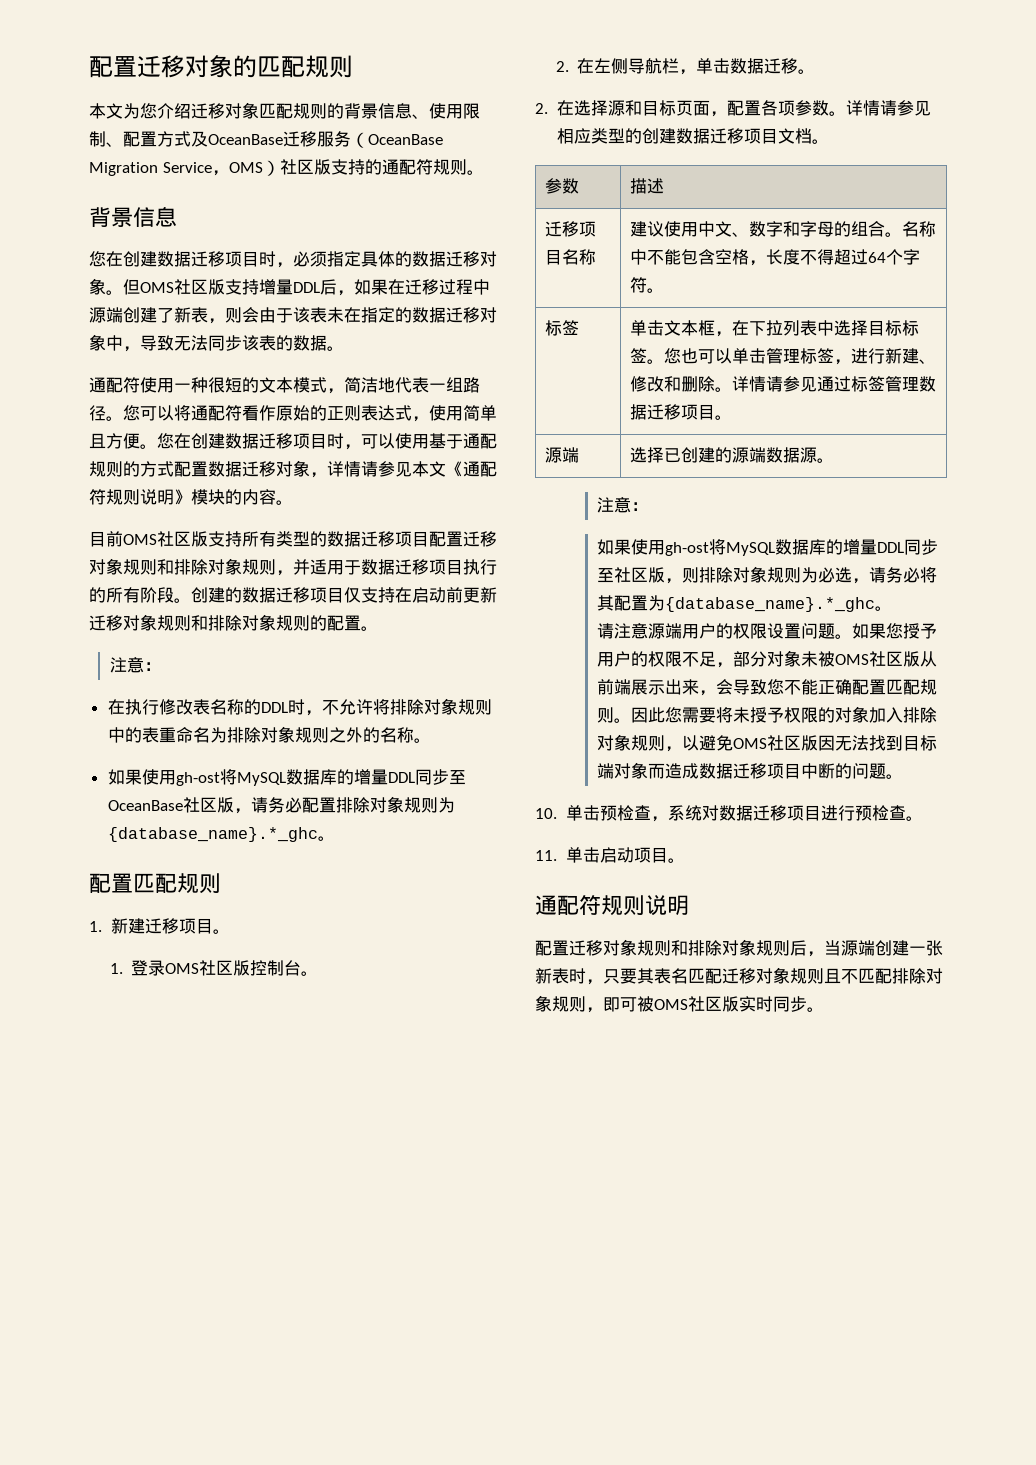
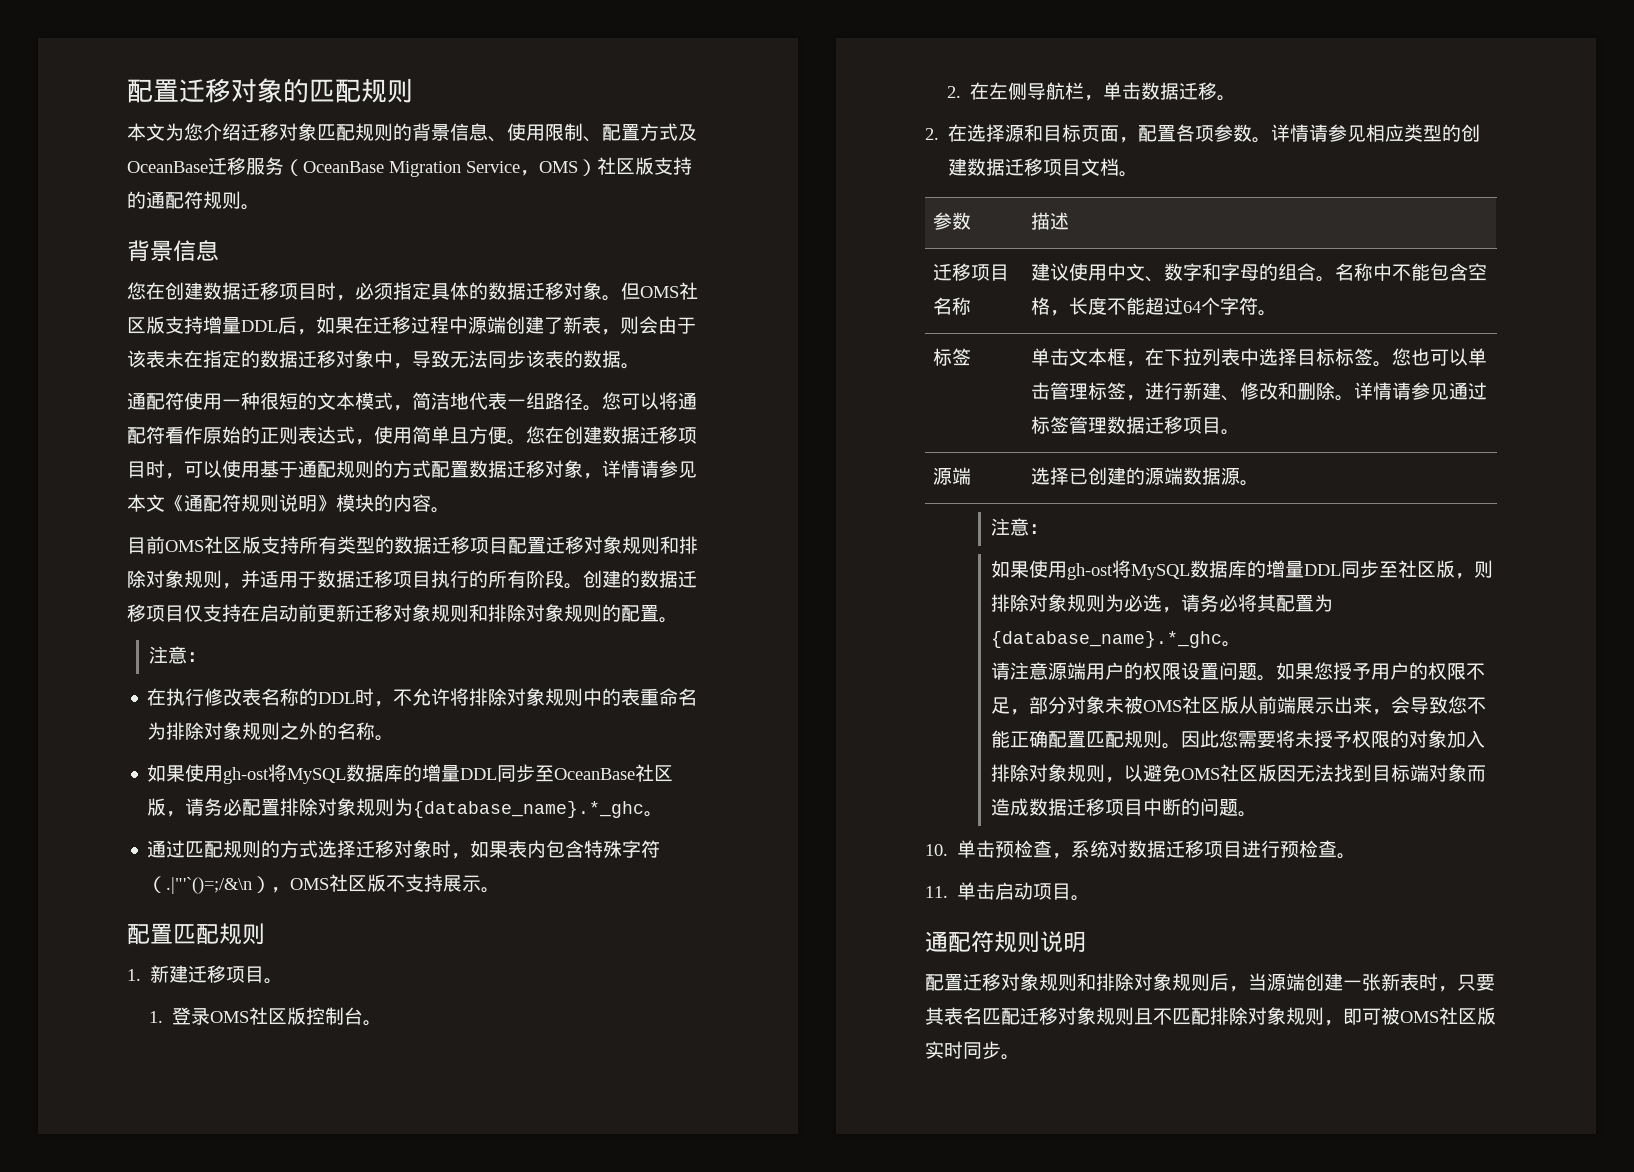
(335, 838) none -> [147,840,661,859] [147,874,501,894] // 通过匹配规则的方式选择迁移对象时，如果表内包含特殊字符（.|"'`()=;/&\n），OMS社区版不支持展示。
[816,249,834,265] 得 -> [1126,297,1146,315] 能

